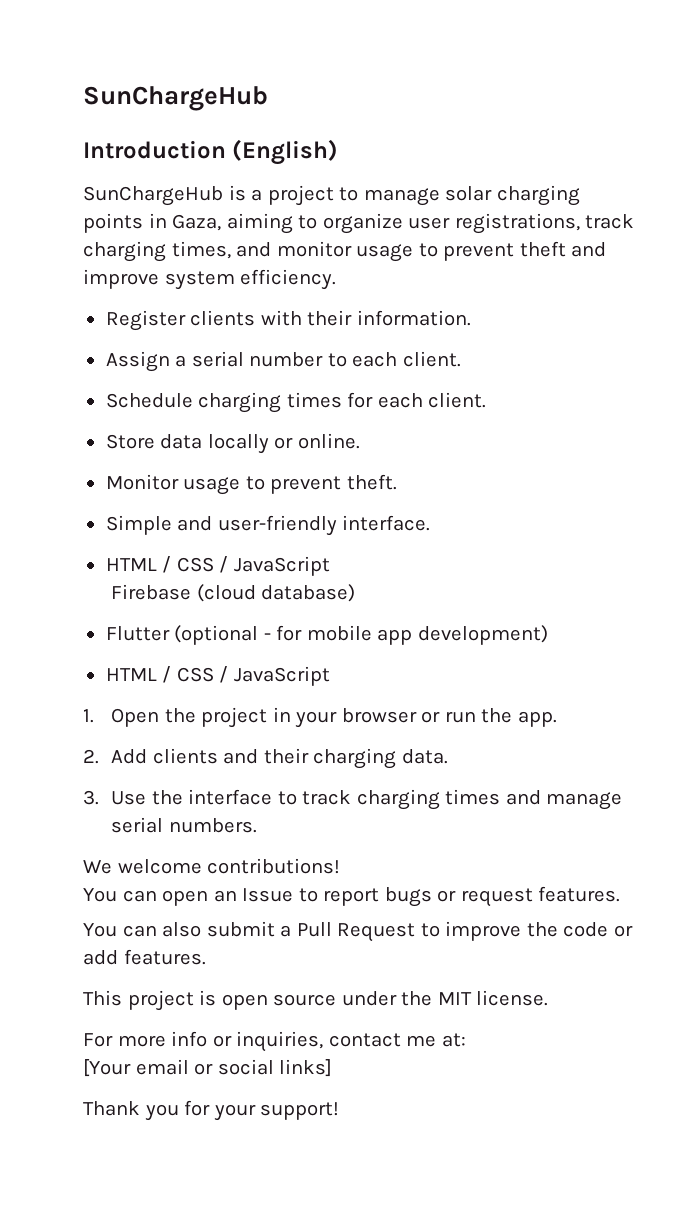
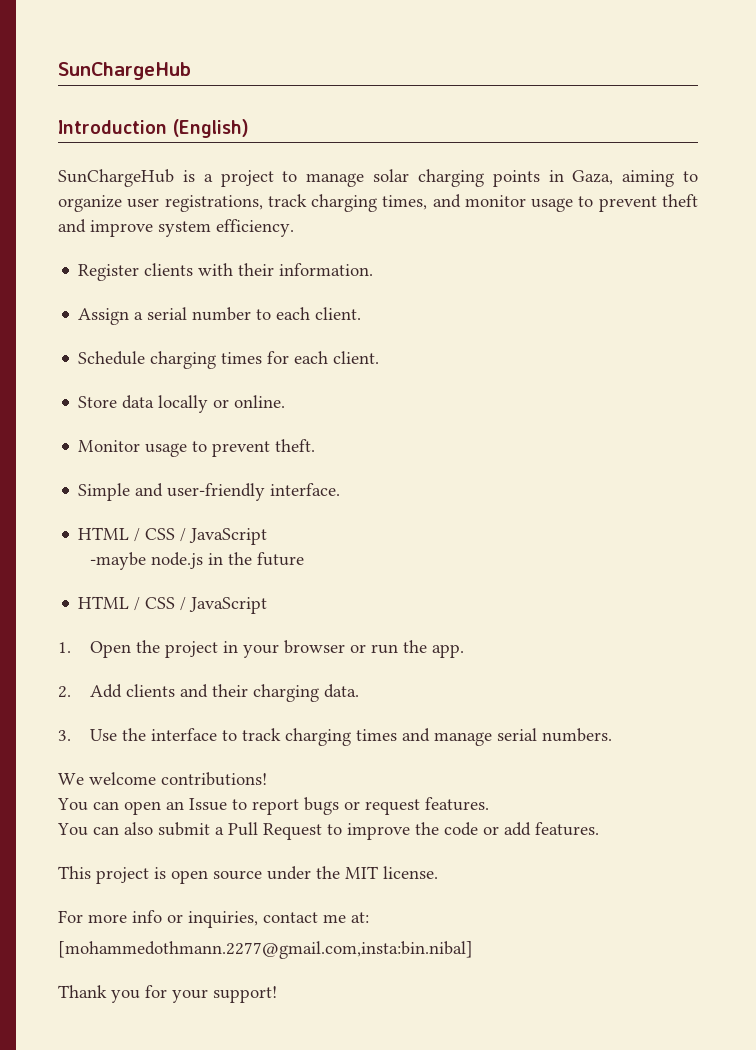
[111,584,356,602] [105,625,548,645] Firebase (cloud database) // Flutter (optional - for mobile app development) -> [90,552,305,570] -maybe node.js in the future
[83,1059,333,1077] [Your email or social links] -> [58,941,473,959] [mohammedothmann.2277@gmail.com,insta:bin.nibal]

